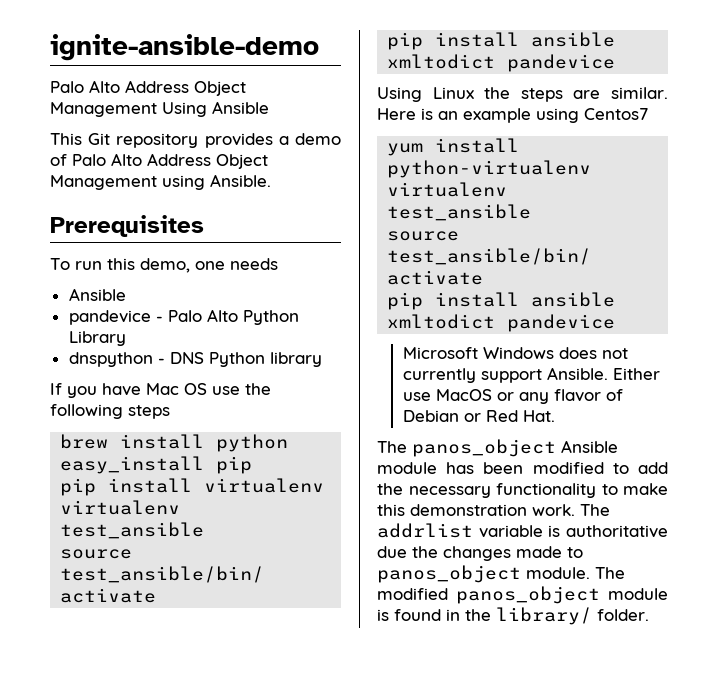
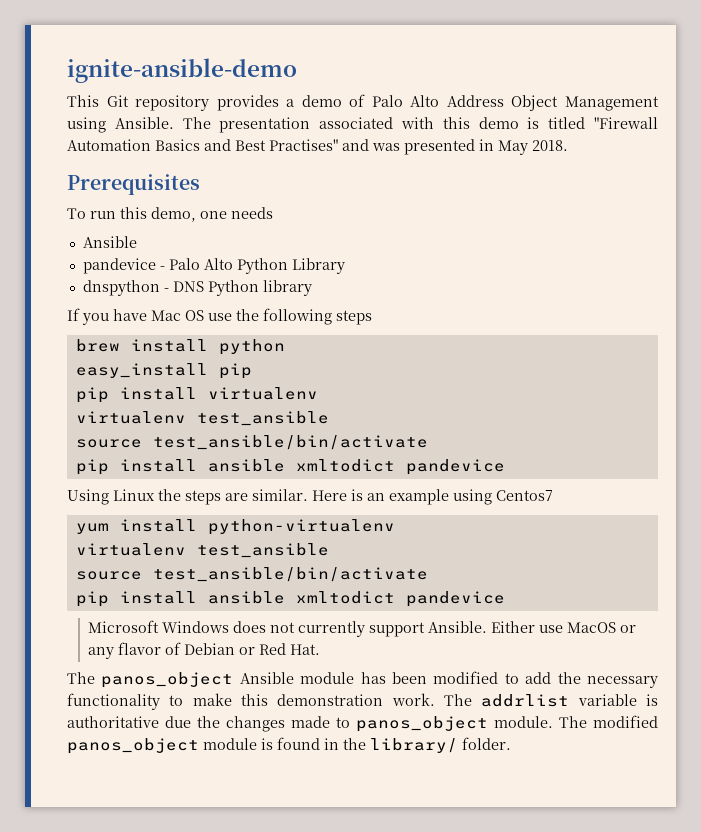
[50,80,246,96] [50,101,269,117] // Palo Alto Address Object Management Using Ansible -> (297, 70) none
(271, 180) none -> [182,117,658,133] [67,139,568,155] The presentation associated with this demo is titled "Firewall Automation Basics and Best Practises" and was presented in May 2018.

